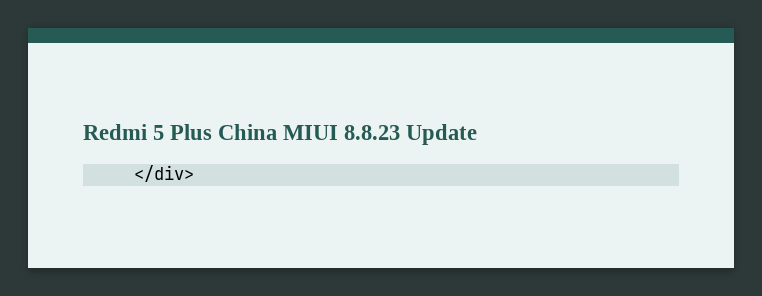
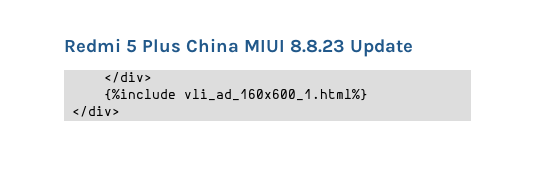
(195, 173) none -> [103,89,368,101] [71,106,120,117] // {%include vli_ad_160x600_1.html%} // </div>

